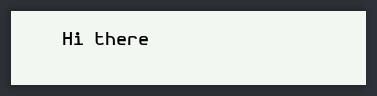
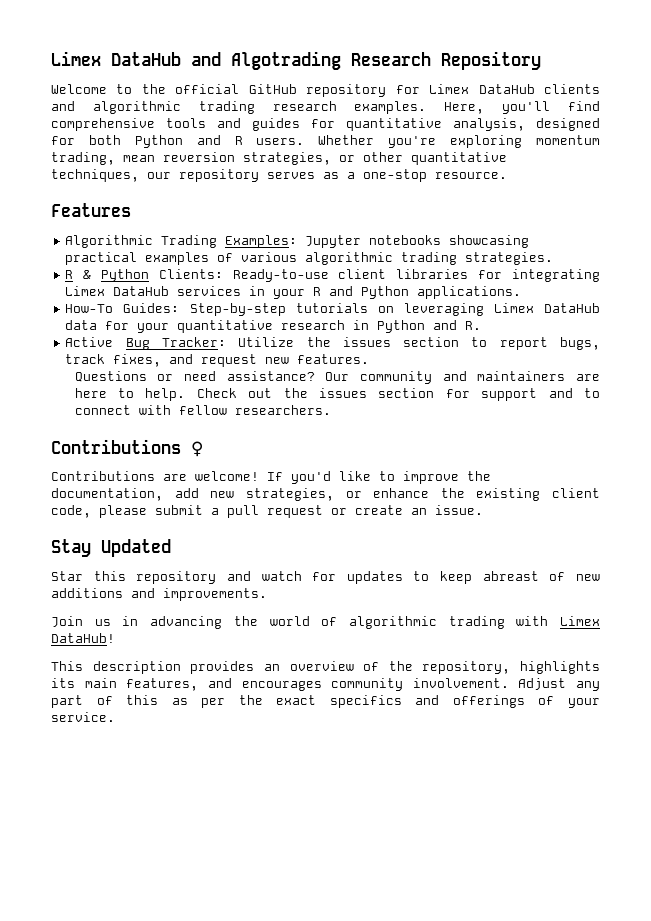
[62,32,149,45] Hi there -> [51,51,541,70] [51,84,600,97] [51,101,600,114] [51,118,600,131] [51,135,600,148] [51,152,507,165] [51,169,507,182] [51,203,131,217] [65,235,530,248] [65,252,554,265] [65,269,600,282] [65,286,522,299] [65,303,601,316] [65,320,482,333] [65,337,600,350] [65,354,370,367] [74,371,600,384] [74,388,600,401] [74,405,331,415] [51,439,203,457] [51,471,491,484] [51,488,600,501] [51,505,483,518] [51,539,171,557] [51,571,600,584] [51,588,267,601] [51,616,600,629] [51,633,115,643] [51,661,600,674] [51,678,600,691] [51,695,601,708] [51,712,115,722] Limex DataHub and Algotrading Research Repository // Welcome to the official GitHub repository for Limex DataHub clients and algorithmic trading research examples. Here, you'll find comprehensive tools and guides for quantitative analysis, designed for both Python and R users. Whether you're exploring momentum trading, mean reversion strategies, or other quantitative techniques, our repository serves as a one-stop resource. // Features // Algorithmic Trading Examples: Jupyter notebooks showcasing practical examples of various algorithmic trading strategies. // R & Python Clients: Ready-to-use client libraries for integrating Limex DataHub services in your R and Python applications. // How-To Guides: Step-by-step tutorials on leveraging Limex DataHub data for your quantitative research in Python and R. // Active Bug Tracker: Utilize the issues section to report bugs, track fixes, and request new features. // Questions or need assistance? Our community and maintainers are here to help. Check out the issues section for support and to connect with fellow researchers. // Contributions ♀ // Contributions are welcome! If you'd like to improve the documentation, add new strategies, or enhance the existing client code, please submit a pull request or create an issue. // Stay Updated // Star this repository and watch for updates to keep abreast of new additions and improvements. // Join us in advancing the world of algorithmic trading with Limex DataHub! // This description provides an overview of the repository, highlights its main features, and encourages community involvement. Adjust any part of this as per the exact specifics and offerings of your service.

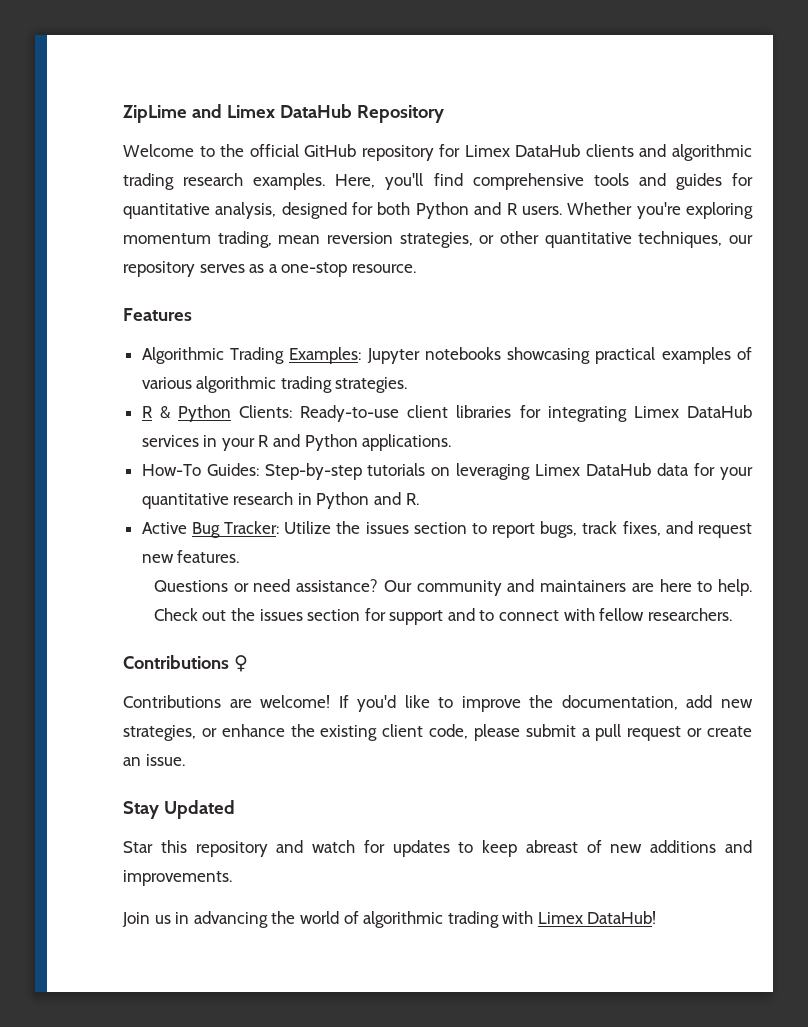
[51,51,431,70] Limex DataHub and Algotrading Research -> [123,104,352,123] ZipLime and Limex DataHub
[51,661,600,674] [51,678,600,691] [51,695,601,708] [51,712,115,722] // This description provides an overview of the repository, highlights its main features, and encourages community involvement. Adjust any part of this as per the exact specifics and offerings of your service. -> (657, 917) none

